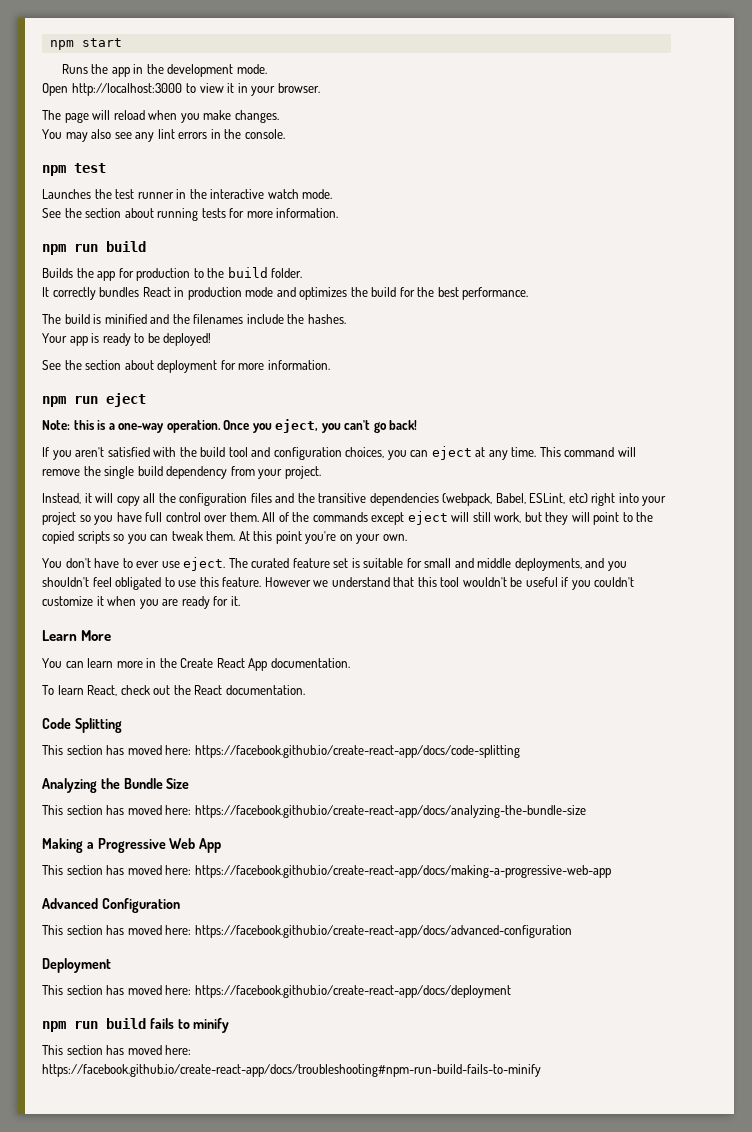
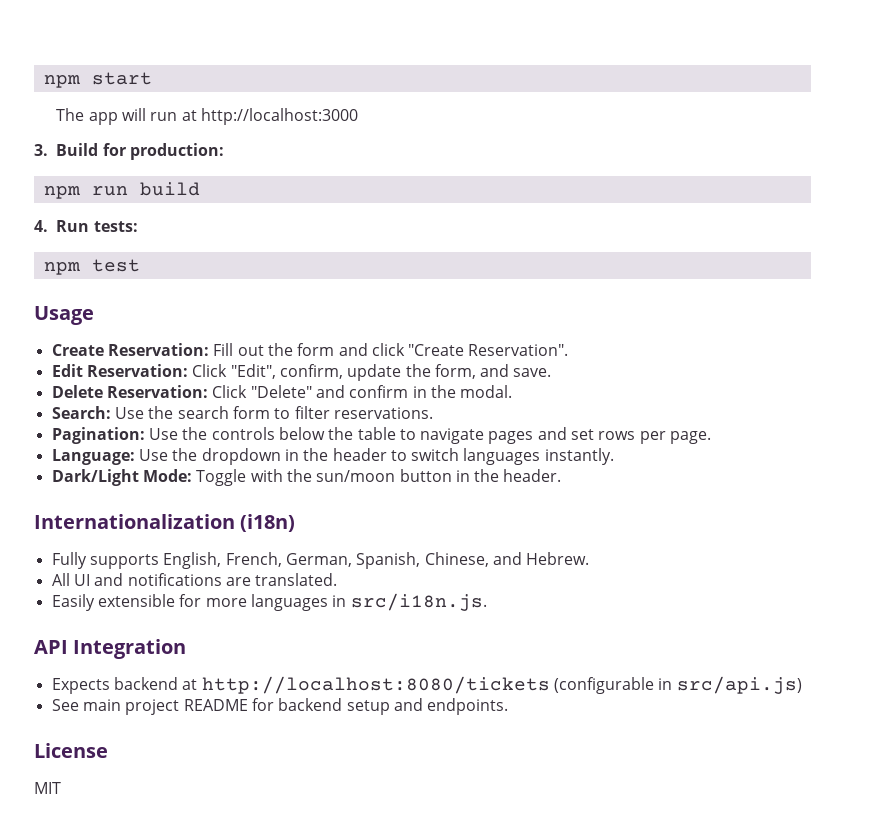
[61,64,267,77] [42,83,320,96] [42,110,279,123] [42,129,285,142] [42,163,106,176] [42,189,333,199] [42,208,339,221] [42,241,146,255] [42,267,303,281] [42,287,529,300] [42,314,346,324] [42,333,212,346] [42,360,330,373] [42,393,146,407] [42,419,418,433] [42,446,636,460] [42,466,321,479] [42,493,667,506] [42,511,654,525] [42,531,407,544] [42,557,627,571] [42,577,635,590] [42,596,240,609] [42,630,112,641] [42,658,350,671] [42,685,305,696] [42,718,122,733] [42,745,520,758] [42,778,190,793] [42,805,586,818] [42,838,222,853] [42,865,611,878] [42,898,180,913] [42,925,572,938] [42,958,111,973] [42,985,511,998] [42,1018,230,1033] [42,1045,192,1055] [42,1064,541,1077] Runs the app in the development mode. // Open http://localhost:3000 to view it in your browser. // The page will reload when you make changes. // You may also see any lint errors in the console. // npm test // Launches the test runner in the interactive watch mode. // See the section about running tests for more information. // npm run build // Builds the app for production to the build folder. // It correctly bundles React in production mode and optimizes the build for the best performance. // The build is minified and the filenames include the hashes. // Your app is ready to be deployed! // See the section about deployment for more information. // npm run eject // Note: this is a one-way operation. Once you eject, you can't go back! // If you aren't satisfied with the build tool and configuration choices, you can eject at any time. This command will remove the single build dependency from your project. // Instead, it will copy all the configuration files and the transitive dependencies (webpack, Babel, ESLint, etc) right into your project so you have full control over them. All of the commands except eject will still work, but they will point to the copied scripts so you can tweak them. At this point you're on your own. // You don't have to ever use eject. The curated feature set is suitable for small and middle deployments, and you shouldn't feel obligated to use this feature. However we understand that this tool wouldn't be useful if you couldn't customize it when you are ready for it. // Learn More // You can learn more in the Create React App documentation. // To learn React, check out the React documentation. // Code Splitting // This section has moved here: https://facebook.github.io/create-react-app/docs/code-splitting // Analyzing the Bundle Size // This section has moved here: https://facebook.github.io/create-react-app/docs/analyzing-the-bundle-size // Making a Progressive Web App // This section has moved here: https://facebook.github.io/create-react-app/docs/making-a-progressive-web-app // Advanced Configuration // This section has moved here: https://facebook.github.io/create-react-app/docs/advanced-configuration // Deployment // This section has moved here: https://facebook.github.io/create-react-app/docs/deployment // npm run build fails to minify // This section has moved here: https://facebook.github.io/create-react-app/docs/troubleshooting#npm-run-build-fails-to-minify -> [56,108,359,125] [34,143,225,160] [43,182,200,199] [34,220,138,232] [43,259,140,275] [34,306,94,325] [51,343,569,356] [51,364,552,381] [51,385,513,398] [51,406,433,419] [51,427,712,444] [51,448,614,465] [51,469,562,486] [34,514,296,532] [51,552,590,569] [51,573,338,586] [51,593,487,611] [34,639,187,659] [51,676,802,694] [51,698,509,715] [34,743,108,758] [34,782,61,794] The app will run at http://localhost:3000 // 3. Build for production: // npm run build // 4. Run tests: // npm test // Usage // Create Reservation: Fill out the form and click "Create Reservation". // Edit Reservation: Click "Edit", confirm, update the form, and save. // Delete Reservation: Click "Delete" and confirm in the modal. // Search: Use the search form to filter reservations. // Pagination: Use the controls below the table to navigate pages and set rows per page. // Language: Use the dropdown in the header to switch languages instantly. // Dark/Light Mode: Toggle with the sun/moon button in the header. // Internationalization (i18n) // Fully supports English, French, German, Spanish, Chinese, and Hebrew. // All UI and notifications are translated. // Easily extensible for more languages in src/i18n.js. // API Integration // Expects backend at http://localhost:8080/tickets (configurable in src/api.js) // See main project README for backend setup and endpoints. // License // MIT

